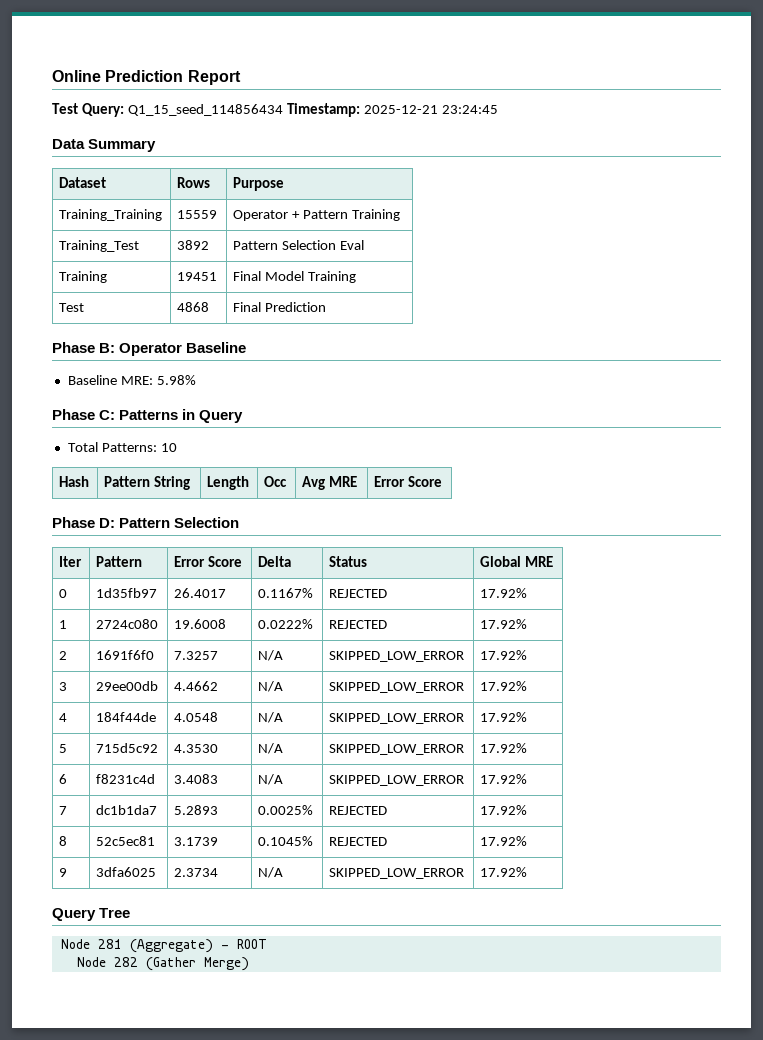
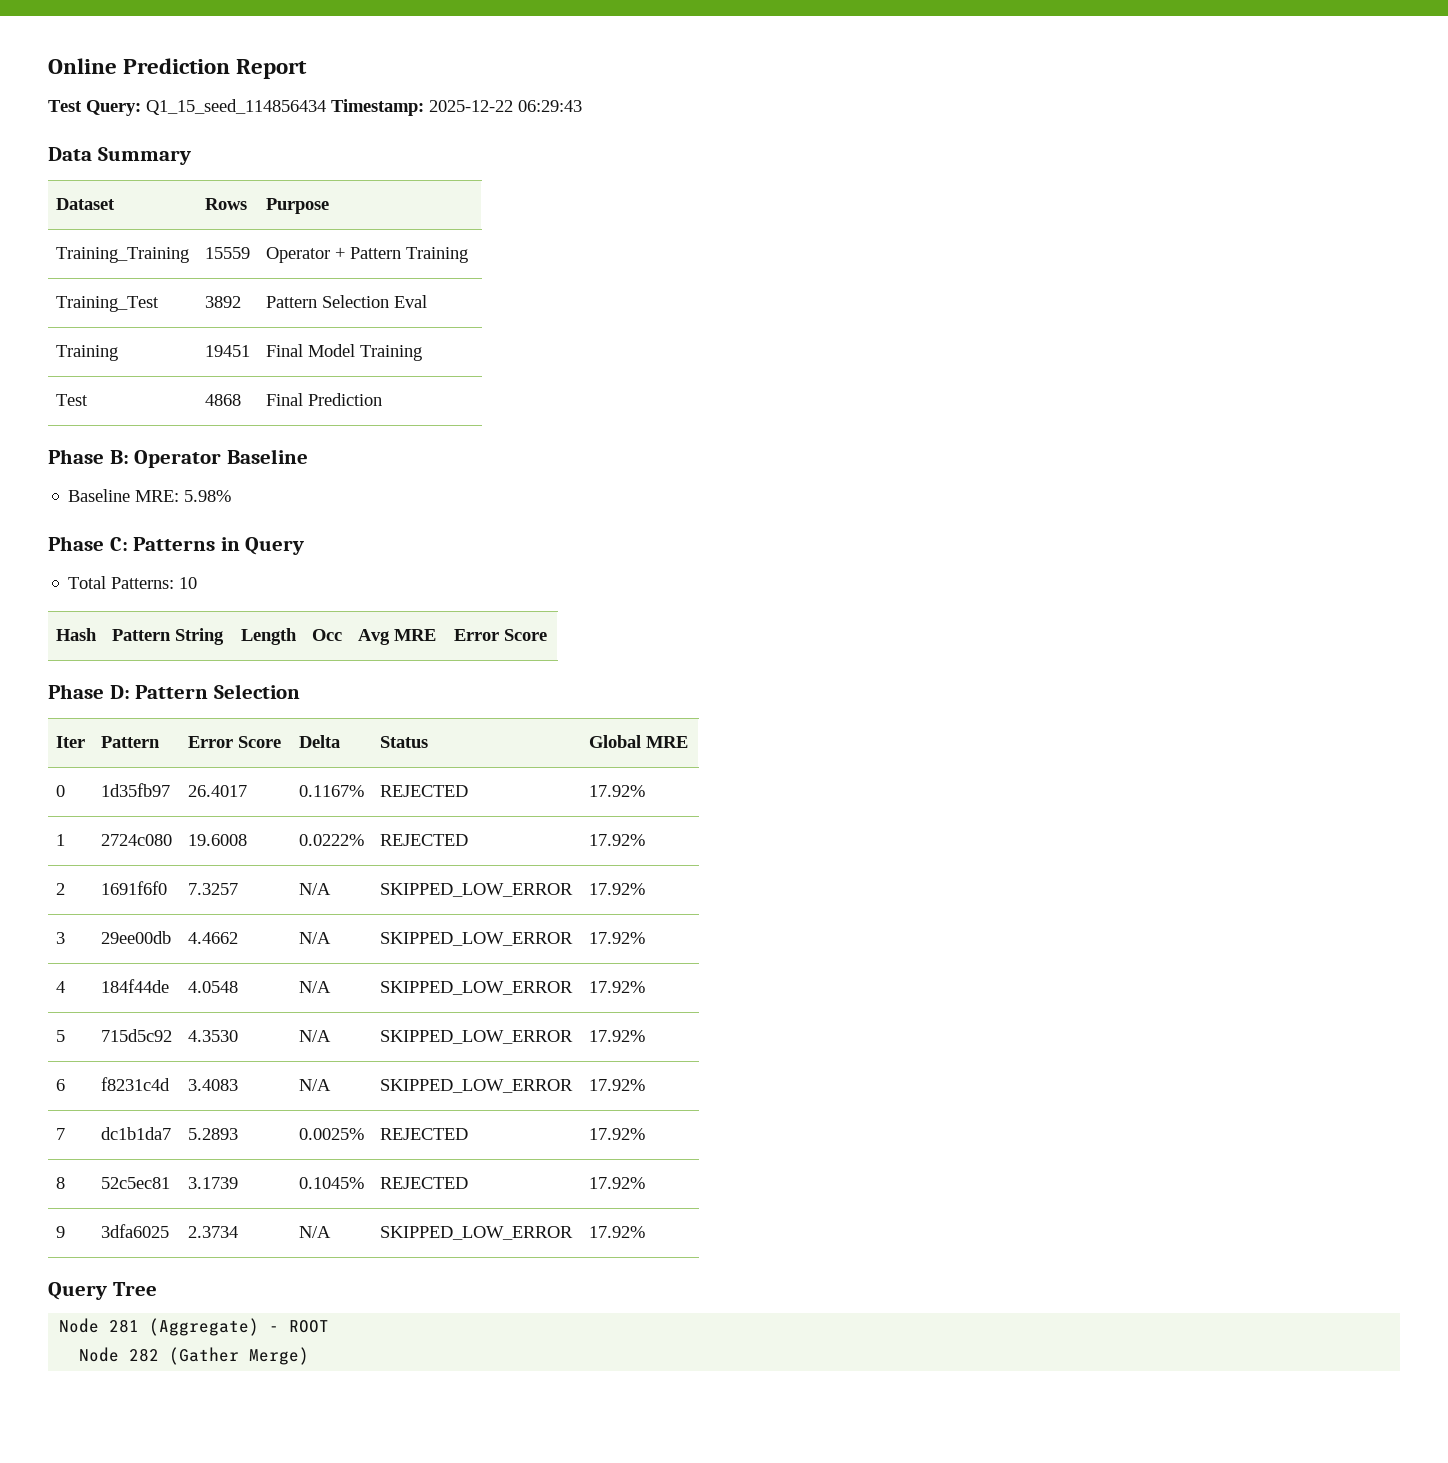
[363,105,498,114] 2025-12-21 23:24:45 -> [429,100,582,112] 2025-12-22 06:29:43

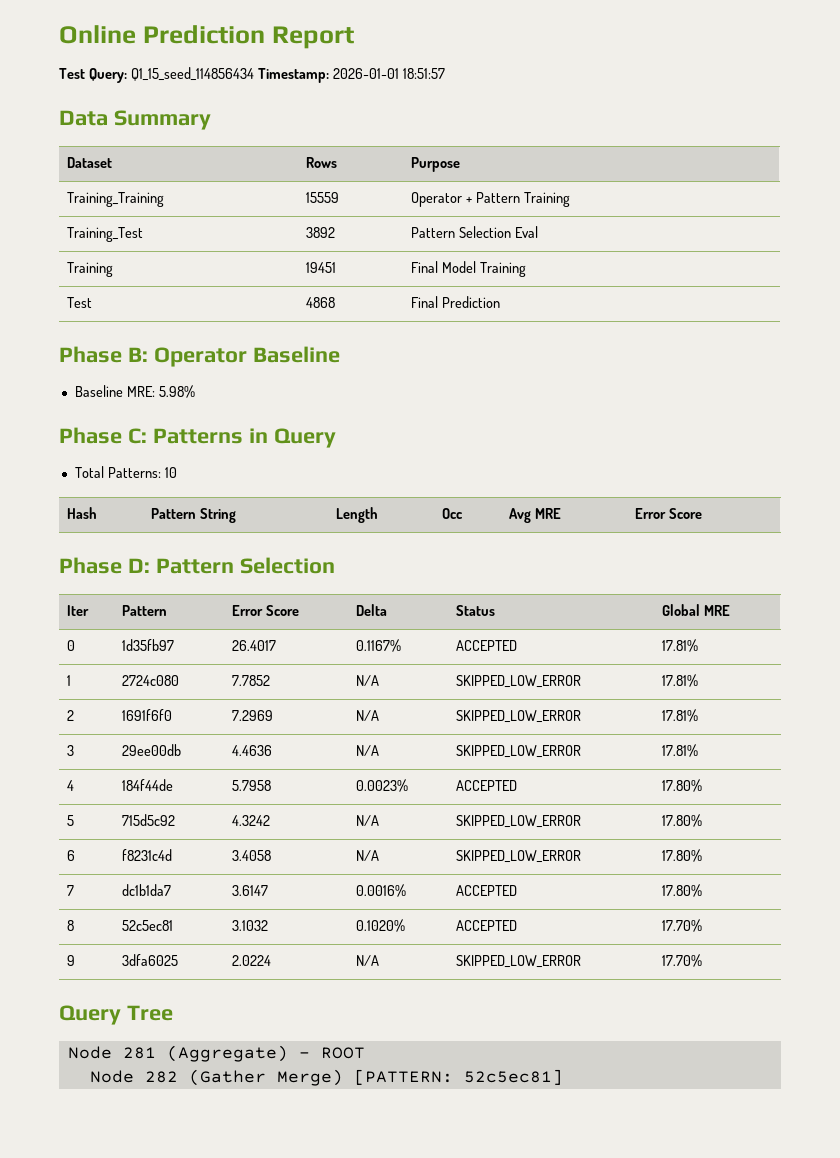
[429,100,582,112] 2025-12-22 06:29:43 -> [332,68,445,79] 2026-01-01 18:51:57
[379,785,468,797] [588,785,645,797] REJECTED | 17.92% -> [456,640,518,651] [662,639,699,652] ACCEPTED | 17.81%
[187,834,247,846] [298,834,364,846] [379,834,468,846] [588,834,645,846] 19.6008 | 0.0222% | REJECTED | 17.92% -> [232,675,271,686] [356,675,380,686] [456,675,582,688] [662,674,699,687] 7.7852 | N/A | SKIPPED_LOW_ERROR | 17.81%
[187,883,238,895] [298,883,331,895] [379,883,573,897] [588,883,645,895] 7.3257 | N/A | SKIPPED_LOW_ERROR | 17.92% -> [232,710,274,721] [356,710,380,721] [456,710,582,723] [662,709,699,722] 7.2969 | N/A | SKIPPED_LOW_ERROR | 17.81%
[187,932,238,944] [298,932,331,944] [379,932,573,946] [588,932,645,944] 4.4662 | N/A | SKIPPED_LOW_ERROR | 17.92% -> [232,745,273,756] [356,745,380,756] [456,745,582,758] [662,744,699,757] 4.4636 | N/A | SKIPPED_LOW_ERROR | 17.81%
[187,981,238,993] [298,981,331,993] [379,981,573,995] [588,981,645,993] [55,1030,65,1042] [100,1029,172,1042] [187,1030,238,1042] [298,1030,331,1042] [379,1030,573,1044] [588,1030,645,1042] [55,1079,65,1091] [100,1077,170,1091] [187,1079,238,1091] [298,1079,331,1091] [379,1079,573,1093] [588,1079,645,1091] [55,1128,65,1140] [100,1127,171,1140] [187,1128,238,1140] [298,1128,364,1140] [379,1128,468,1140] [588,1128,645,1140] [55,1177,65,1189] [100,1177,170,1189] [187,1177,238,1189] [298,1177,364,1189] [379,1177,468,1189] [588,1177,645,1189] [55,1226,65,1238] [100,1224,169,1238] [187,1226,238,1238] [298,1226,331,1238] [379,1226,573,1240] [588,1226,645,1238] 4.0548 | N/A | SKIPPED_LOW_ERROR | 17.92% // 5 | 715d5c92 | 4.3530 | N/A | SKIPPED_LOW_ERROR | 17.92% // 6 | f8231c4d | 3.4083 | N/A | SKIPPED_LOW_ERROR | 17.92% // 7 | dc1b1da7 | 5.2893 | 0.0025% | REJECTED | 17.92% // 8 | 52c5ec81 | 3.1739 | 0.1045% | REJECTED | 17.92% // 9 | 3dfa6025 | 2.3734 | N/A | SKIPPED_LOW_ERROR | 17.92% -> [232,780,272,791] [356,779,409,792] [456,780,518,791] [662,779,703,792] [67,815,75,826] [122,814,176,826] [232,815,271,826] [356,815,380,826] [456,815,582,828] [662,814,703,827] [67,850,76,861] [122,849,173,861] [232,850,272,861] [356,850,380,861] [456,850,582,863] [662,849,703,862] [67,885,75,896] [122,884,172,896] [232,885,269,896] [356,884,407,897] [456,885,518,896] [662,884,703,897] [67,920,75,931] [122,920,174,931] [232,920,269,931] [356,919,406,932] [456,920,518,931] [662,919,703,932] [67,955,76,966] [122,954,179,966] [232,955,272,966] [356,955,380,966] [456,955,582,968] [662,954,703,967] 5.7958 | 0.0023% | ACCEPTED | 17.80% // 5 | 715d5c92 | 4.3242 | N/A | SKIPPED_LOW_ERROR | 17.80% // 6 | f8231c4d | 3.4058 | N/A | SKIPPED_LOW_ERROR | 17.80% // 7 | dc1b1da7 | 3.6147 | 0.0016% | ACCEPTED | 17.80% // 8 | 52c5ec81 | 3.1032 | 0.1020% | ACCEPTED | 17.70% // 9 | 3dfa6025 | 2.0224 | N/A | SKIPPED_LOW_ERROR | 17.70%
(310, 1356) none -> [353,1069,563,1085] [PATTERN: 52c5ec81]

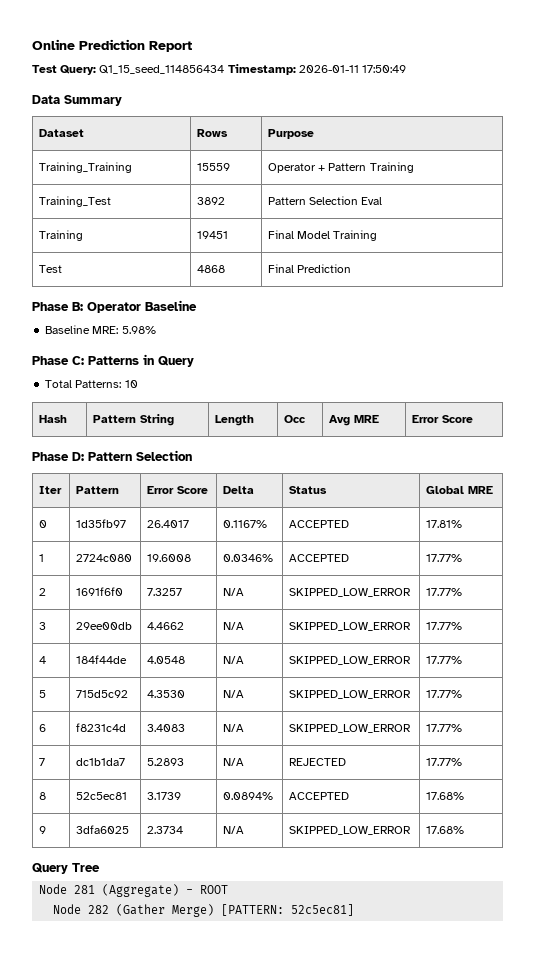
[332,68,445,79] 2026-01-01 18:51:57 -> [298,65,407,73] 2026-01-11 17:50:49
[232,675,271,686] [356,675,380,686] [456,675,582,688] [662,674,699,687] [67,710,75,721] [122,709,173,721] [232,710,274,721] [356,710,380,721] [456,710,582,723] [662,709,699,722] [67,745,75,756] [122,744,182,756] [232,745,273,756] [356,745,380,756] [456,745,582,758] [662,744,699,757] [67,780,75,791] [122,779,174,791] [232,780,272,791] [356,779,409,792] [456,780,518,791] [662,779,703,792] 7.7852 | N/A | SKIPPED_LOW_ERROR | 17.81% // 2 | 1691f6f0 | 7.2969 | N/A | SKIPPED_LOW_ERROR | 17.81% // 3 | 29ee00db | 4.4636 | N/A | SKIPPED_LOW_ERROR | 17.81% // 4 | 184f44de | 5.7958 | 0.0023% | ACCEPTED | 17.80% -> [146,554,191,562] [222,554,273,562] [288,554,349,562] [425,554,462,562] [38,588,46,596] [75,587,123,596] [146,588,182,596] [222,588,244,596] [288,588,411,597] [425,588,462,596] [38,622,46,630] [75,622,132,630] [146,622,184,630] [222,622,244,630] [288,622,411,631] [425,622,462,630] [38,656,46,664] [75,655,127,664] [146,656,185,664] [222,656,244,664] [288,656,411,665] [425,656,462,664] 19.6008 | 0.0346% | ACCEPTED | 17.77% // 2 | 1691f6f0 | 7.3257 | N/A | SKIPPED_LOW_ERROR | 17.77% // 3 | 29ee00db | 4.4662 | N/A | SKIPPED_LOW_ERROR | 17.77% // 4 | 184f44de | 4.0548 | N/A | SKIPPED_LOW_ERROR | 17.77%
[232,815,271,826] [356,815,380,826] [456,815,582,828] [662,814,703,827] 4.3242 | N/A | SKIPPED_LOW_ERROR | 17.80% -> [146,690,185,698] [222,690,244,698] [288,690,411,699] [425,690,462,698] 4.3530 | N/A | SKIPPED_LOW_ERROR | 17.77%
[232,850,272,861] [356,850,380,861] [456,850,582,863] [662,849,703,862] 3.4058 | N/A | SKIPPED_LOW_ERROR | 17.80% -> [146,724,185,732] [222,724,244,732] [288,724,411,733] [425,724,462,732] 3.4083 | N/A | SKIPPED_LOW_ERROR | 17.77%
[232,885,269,896] [356,884,407,897] [456,885,518,896] [662,884,703,897] 3.6147 | 0.0016% | ACCEPTED | 17.80% -> [146,758,184,766] [222,758,244,766] [288,758,346,766] [425,758,462,766] 5.2893 | N/A | REJECTED | 17.77%
[232,920,269,931] [356,919,406,932] [456,920,518,931] [662,919,703,932] 3.1032 | 0.1020% | ACCEPTED | 17.70% -> [146,792,181,800] [222,792,273,800] [288,792,349,800] [425,792,464,800] 3.1739 | 0.0894% | ACCEPTED | 17.68%
[232,955,272,966] [356,955,380,966] [456,955,582,968] [662,954,703,967] 2.0224 | N/A | SKIPPED_LOW_ERROR | 17.70% -> [146,826,183,834] [222,826,244,834] [288,826,411,835] [425,826,464,834] 2.3734 | N/A | SKIPPED_LOW_ERROR | 17.68%

